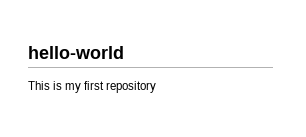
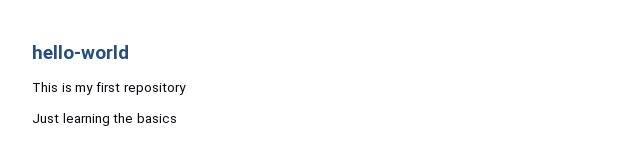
(157, 87) none -> [32,113,177,126] // Just learning the basics

